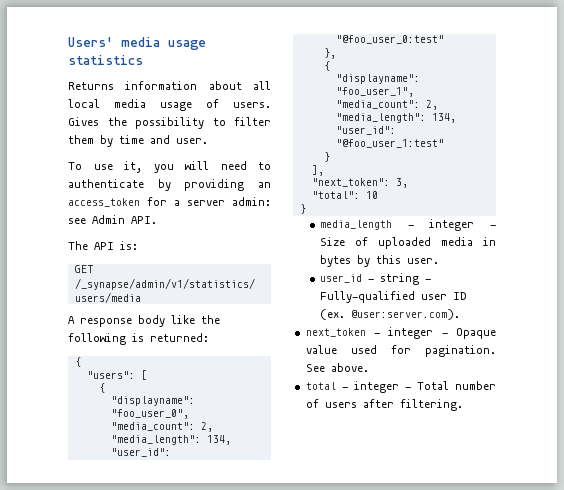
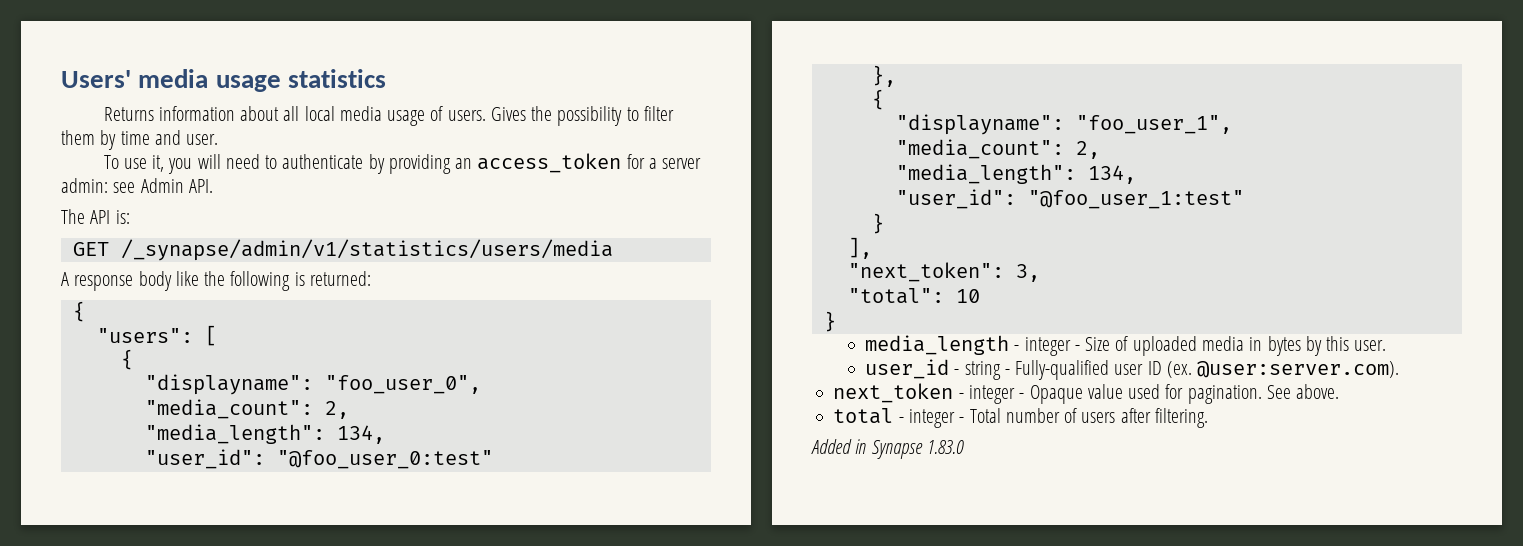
(463, 405) none -> [811,439,964,459] // Added in Synapse 1.83.0

